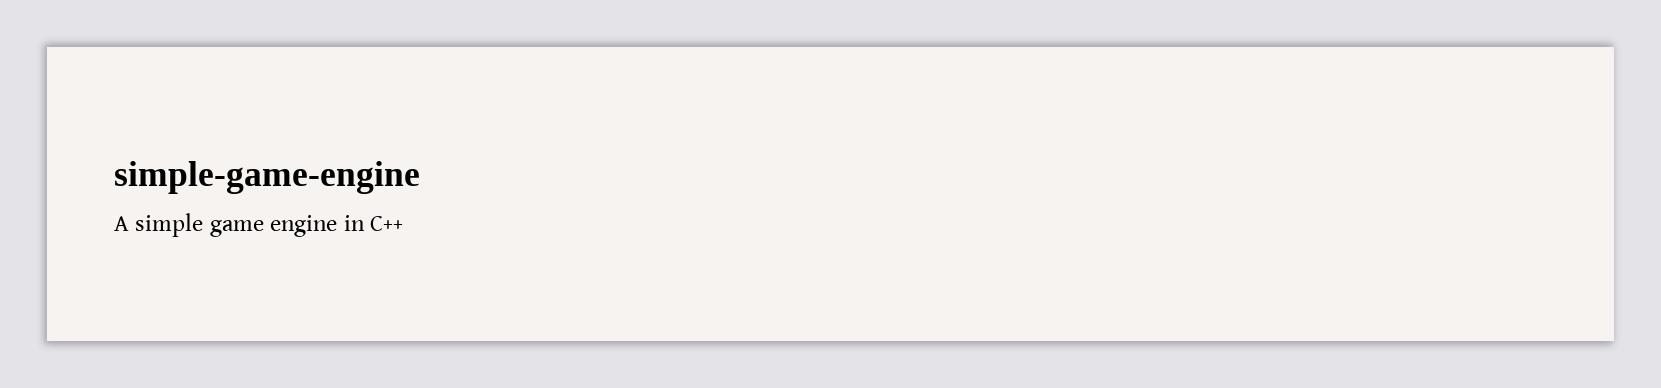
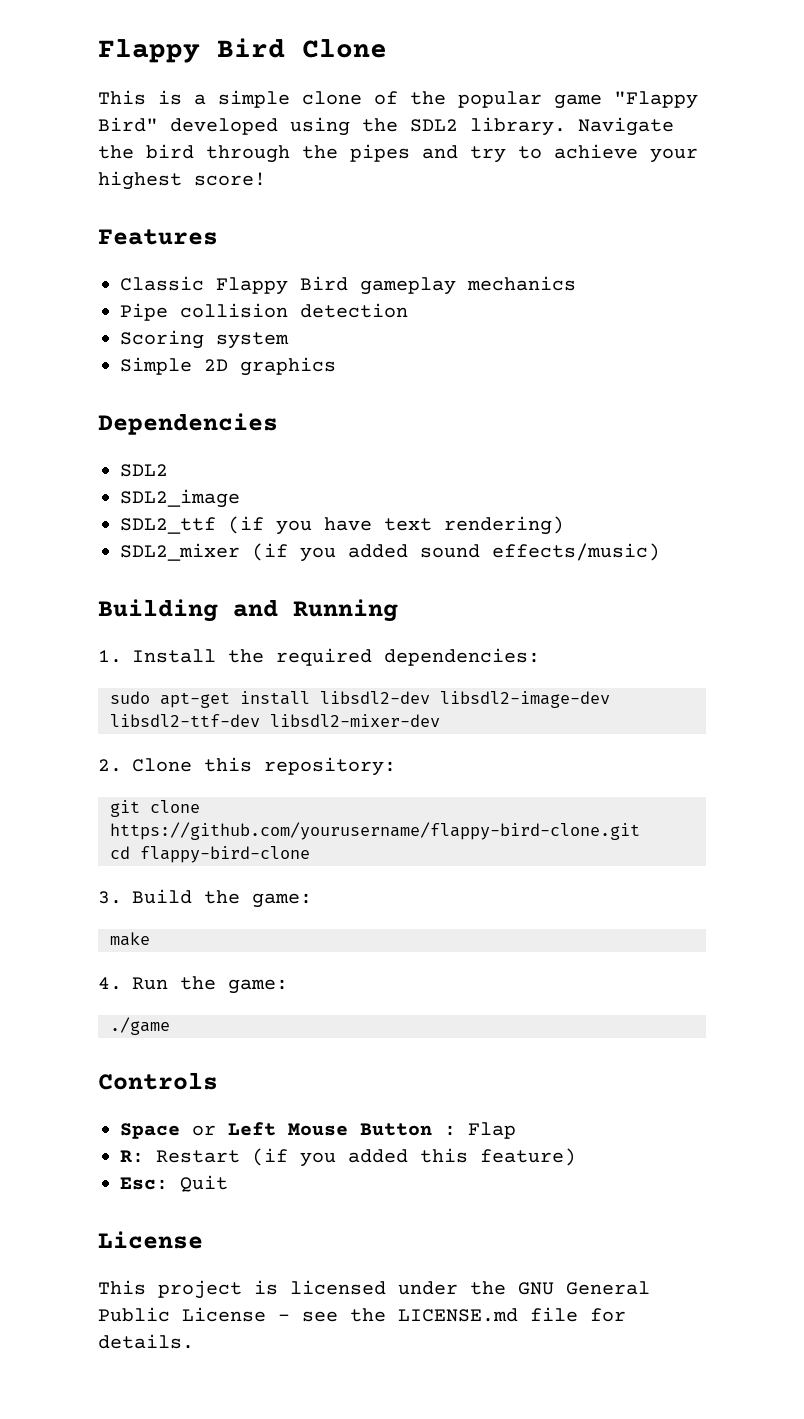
[114,161,420,194] [114,213,404,237] simple-game-engine // A simple game engine in C++ -> [98,38,387,63] [98,90,698,109] [98,117,674,136] [98,144,698,163] [98,171,266,190] [98,229,218,245] [120,276,576,295] [120,303,408,321] [120,330,289,349] [120,357,336,376] [98,413,278,435] [120,464,168,477] [120,489,240,508] [120,516,564,535] [120,543,660,562] [98,599,398,622] [98,648,540,666] [110,691,610,708] [110,714,440,727] [98,757,396,776] [110,800,200,817] [110,822,640,840] [110,846,310,863] [98,889,312,908] [110,932,150,946] [98,976,288,994] [110,1017,170,1035] [98,1072,218,1090] [120,1122,516,1139] [120,1148,576,1167] [120,1175,228,1192] [98,1231,203,1249] [98,1280,650,1299] [98,1307,626,1322] [98,1334,194,1349] Flappy Bird Clone // This is a simple clone of the popular game "Flappy Bird" developed using the SDL2 library. Navigate the bird through the pipes and try to achieve your highest score! // Features // Classic Flappy Bird gameplay mechanics // Pipe collision detection // Scoring system // Simple 2D graphics // Dependencies // SDL2 // SDL2_image // SDL2_ttf (if you have text rendering) // SDL2_mixer (if you added sound effects/music) // Building and Running // 1. Install the required dependencies: // sudo apt-get install libsdl2-dev libsdl2-image-dev libsdl2-ttf-dev libsdl2-mixer-dev // 2. Clone this repository: // git clone https://github.com/yourusername/flappy-bird-clone.git // cd flappy-bird-clone // 3. Build the game: // make // 4. Run the game: // ./game // Controls // Space or Left Mouse Button : Flap // R: Restart (if you added this feature) // Esc: Quit // License // This project is licensed under the GNU General Public License - see the LICENSE.md file for details.

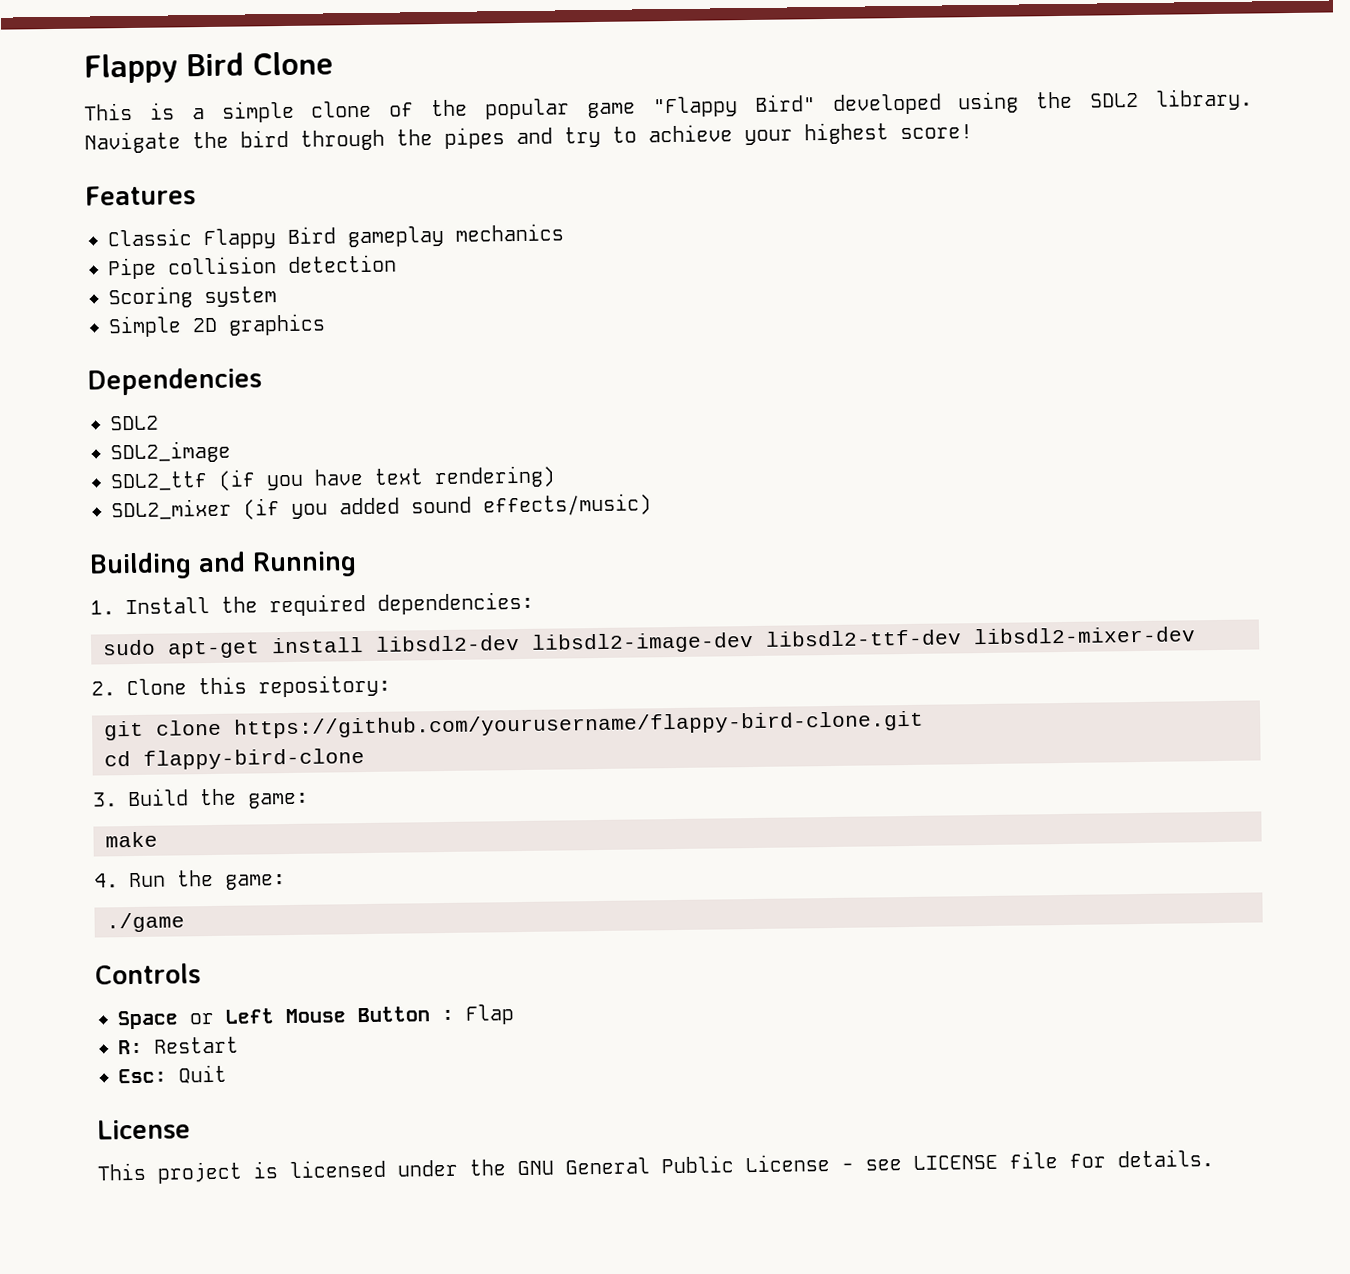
[252,1148,576,1167] (if you added this feature) -> (239, 1045) none
[350,1308,518,1322] the LICENSE.md -> [913,1154,998,1170] LICENSE

